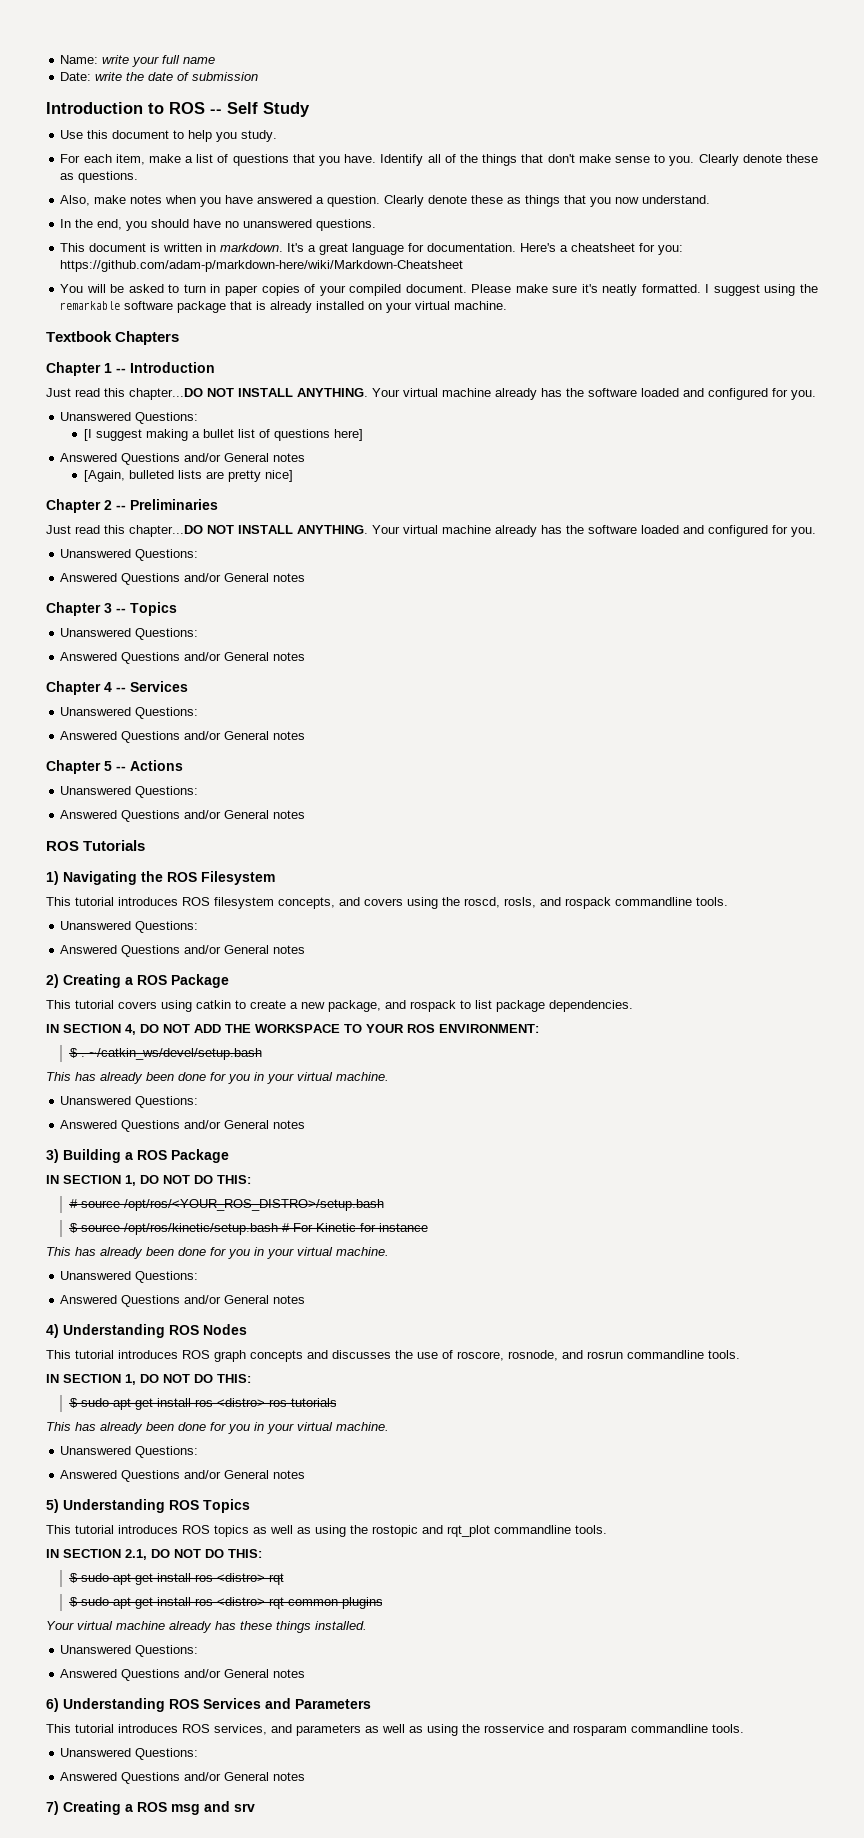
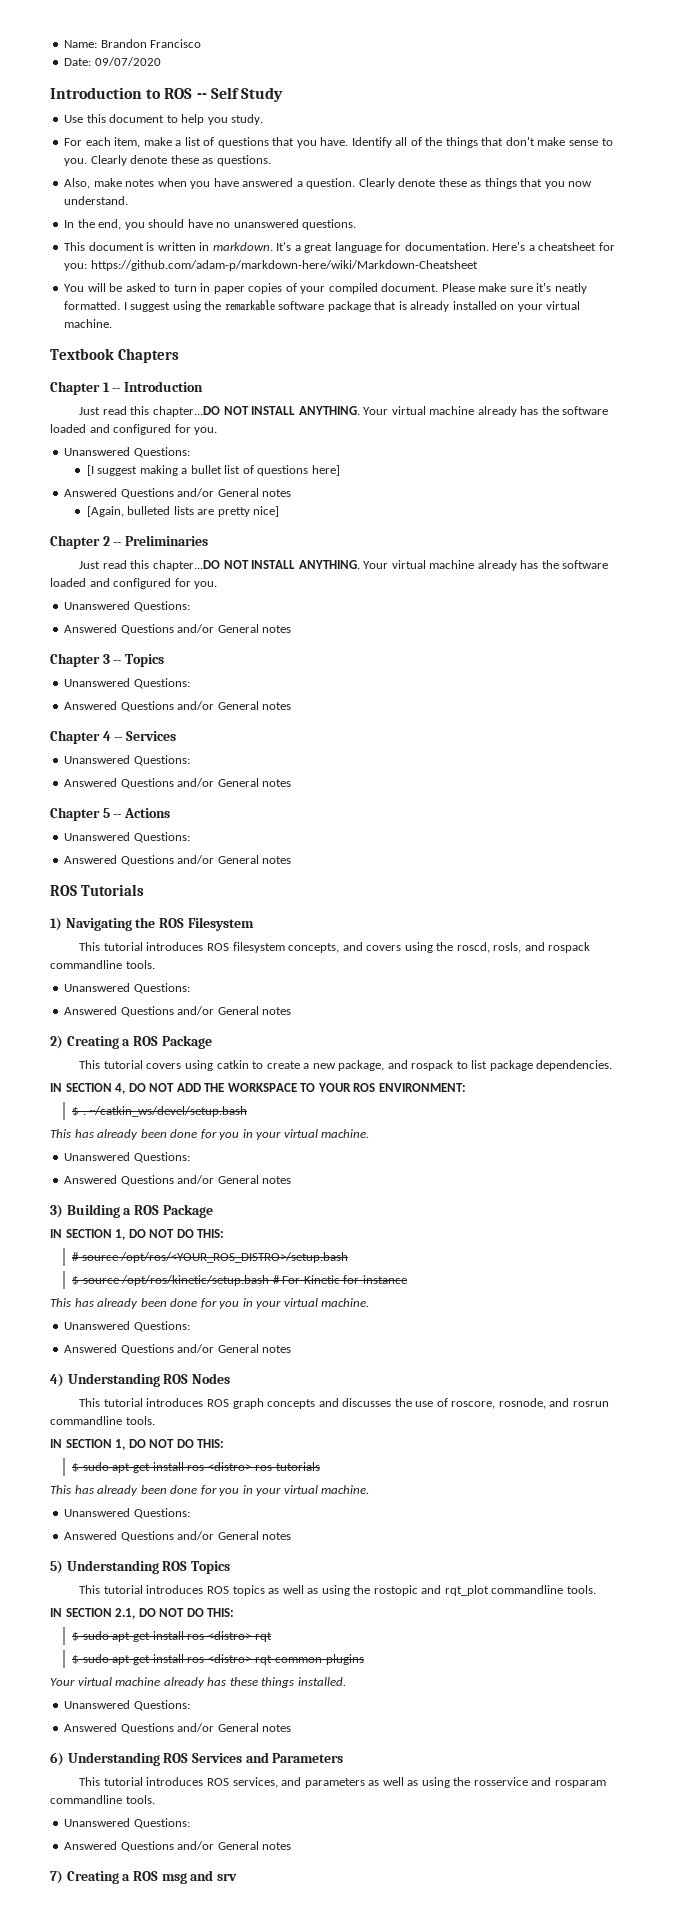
[102,55,216,67] [60,72,259,81] write your full name // Date: write the date of submission -> [100,39,202,48] [64,57,161,66] Brandon Francisco // Date: 09/07/2020

